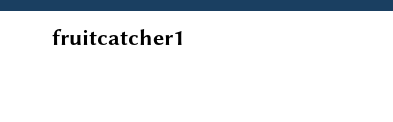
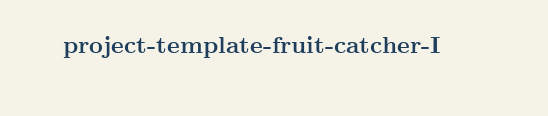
[52,29,185,45] fruitcatcher1 -> [63,36,440,58] project-template-fruit-catcher-I

